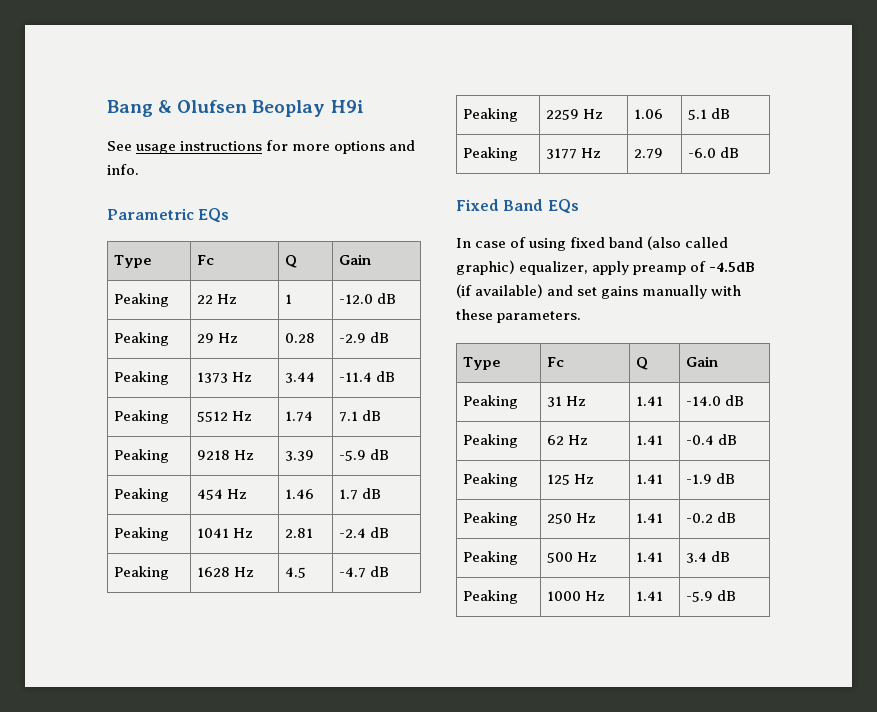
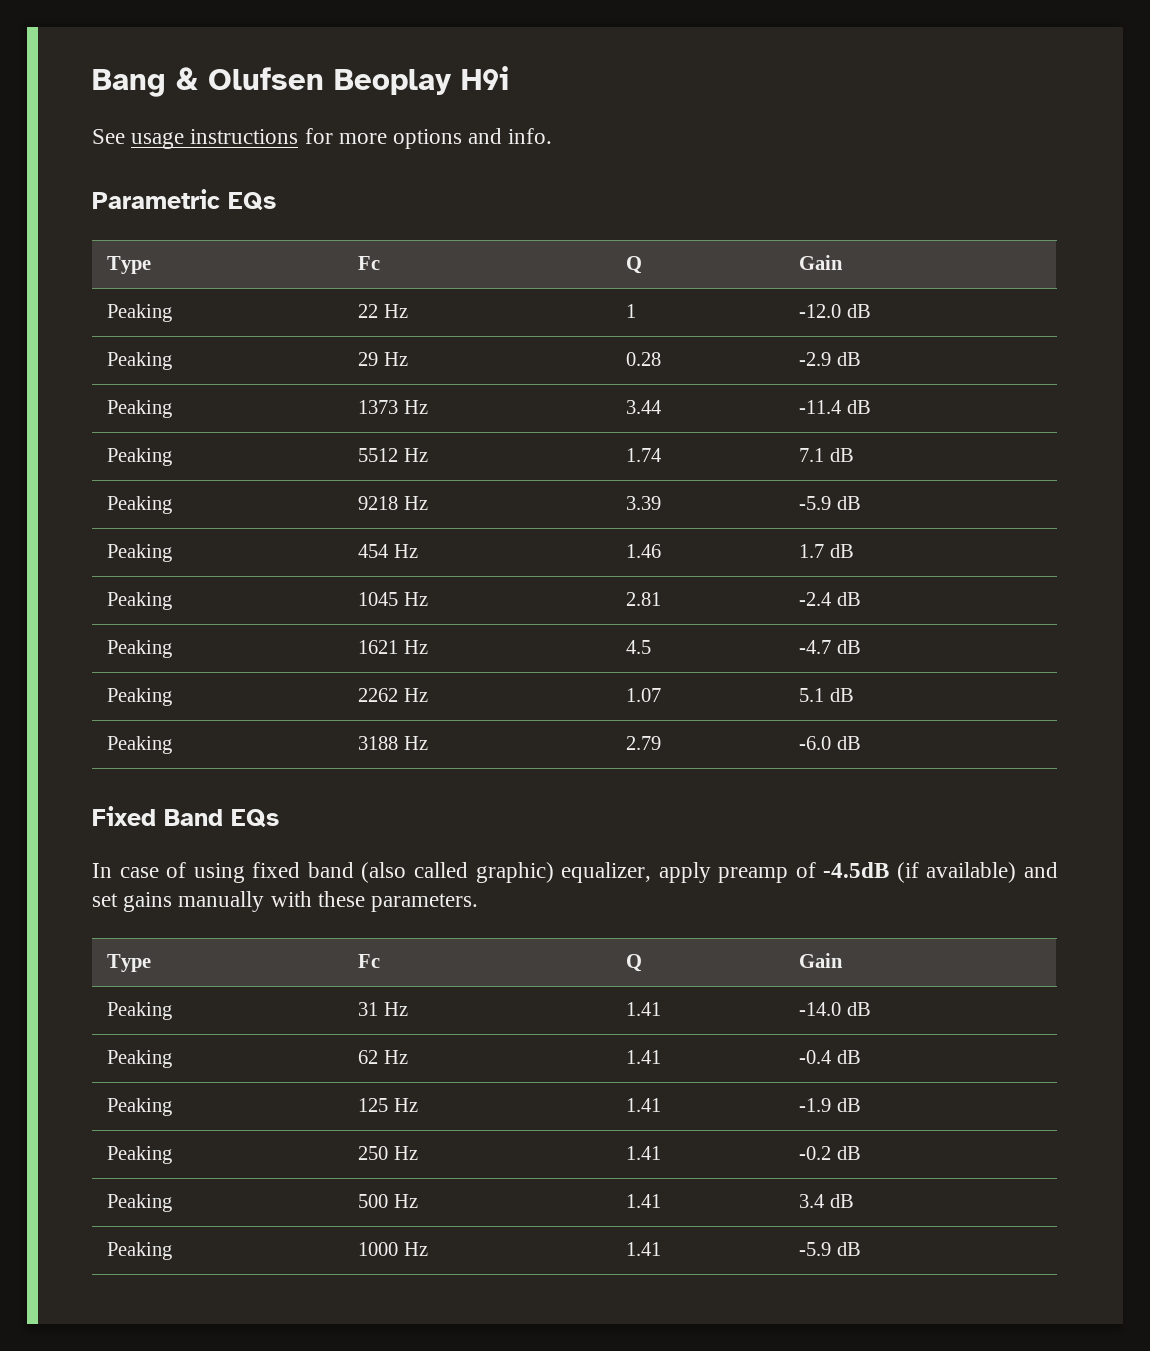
[197,528,230,538] 1041 -> [358,592,399,606] 1045
[197,567,231,577] 1628 -> [358,640,399,654] 1621
[546,109,604,120] [634,109,664,119] 2259 Hz | 1.06 -> [358,688,428,702] [626,688,662,702] 2262 Hz | 1.07
[546,148,578,159] 3177 -> [358,736,399,750] 3188

